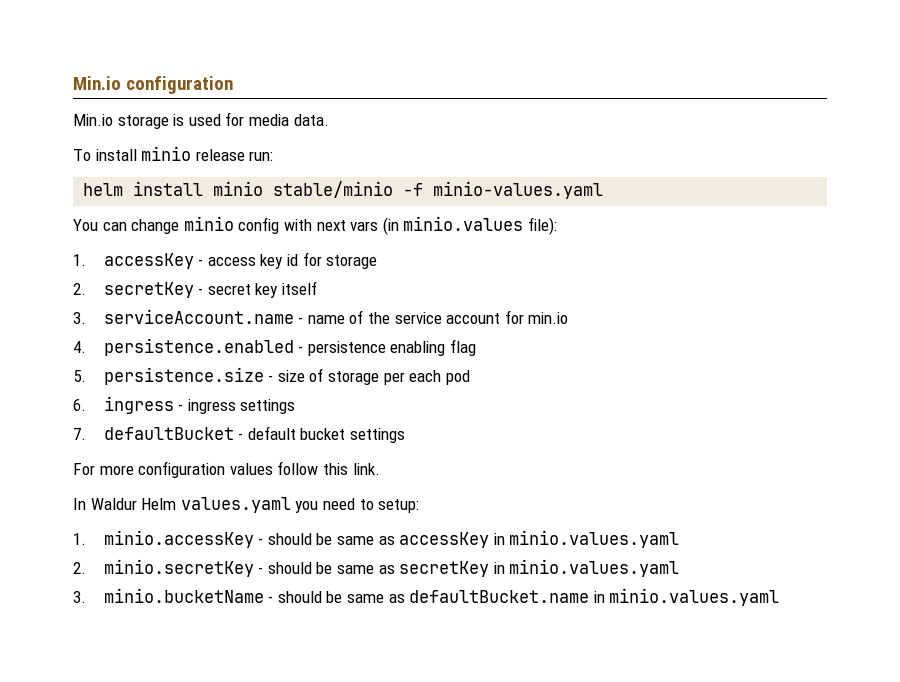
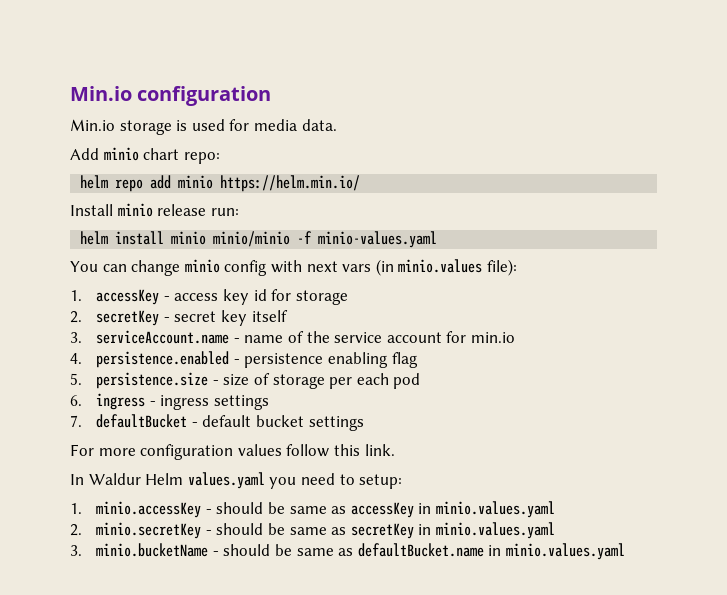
[73,149,137,161] To install -> [70,147,220,164] [80,175,361,192] [70,204,113,216] Add minio chart repo: // helm repo add minio https://helm.min.io/ // Install
[273,181,394,198] stable/minio -> [213,231,291,247] minio/minio

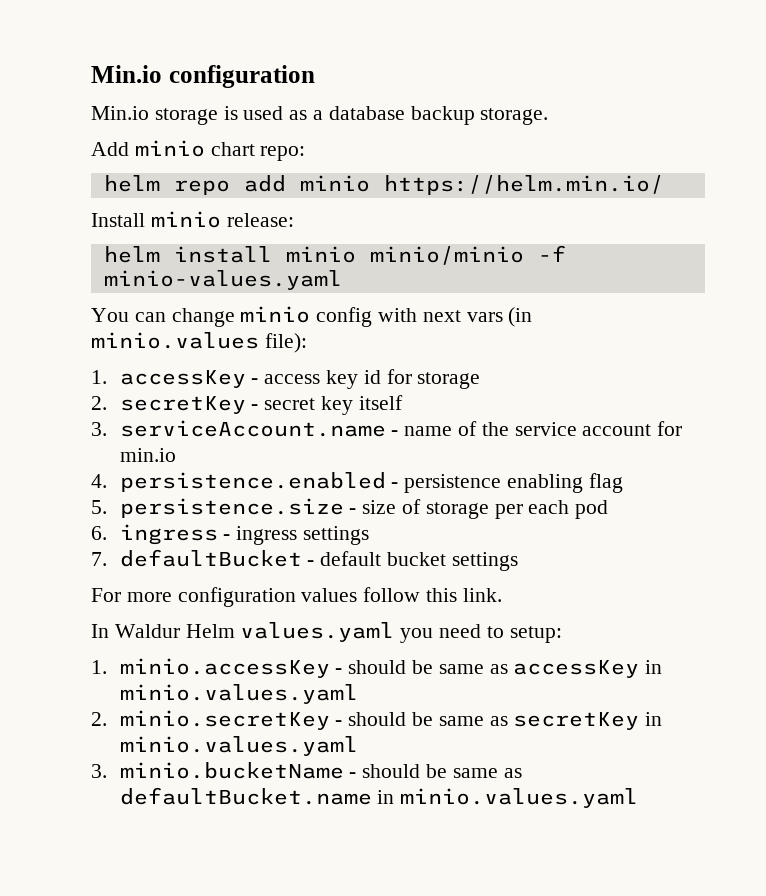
[229,119,337,131] for media data. -> [289,106,549,125] as a database backup storage.
[157,204,239,216] release run: -> [226,213,294,227] release:

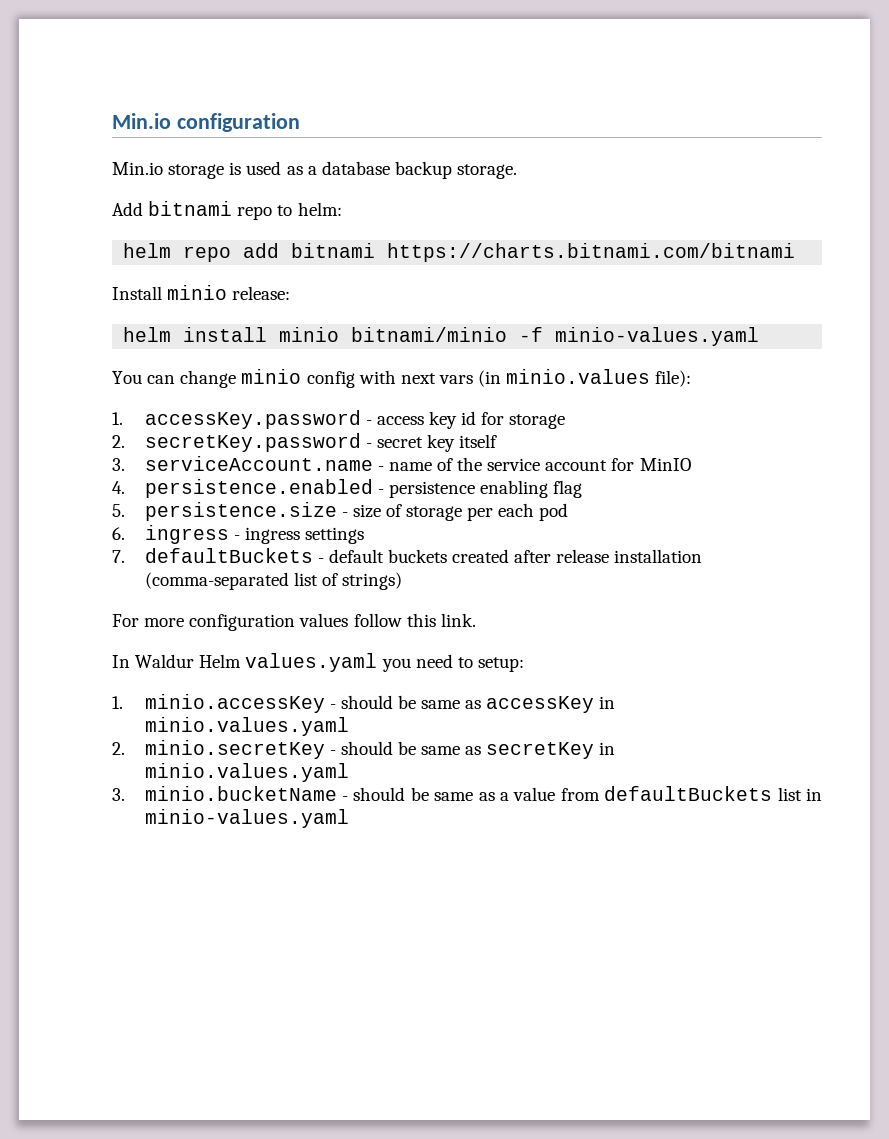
[134,140,306,161] minio chart repo: -> [148,201,342,220] bitnami repo to helm:
[299,175,664,195] minio https://helm.min.io/ -> [291,243,796,262] bitnami https://charts.bitnami.com/bitnami
[369,246,524,265] minio/minio -> [351,327,508,342] bitnami/minio
[119,370,246,388] accessKey -> [144,410,361,429] accessKey.password
[119,396,246,414] secretKey -> [144,433,361,452] secretKey.password
[119,448,176,462] min.io -> [639,458,691,471] MinIO
[119,549,302,567] defaultBucket -> [144,548,313,563] defaultBuckets
[386,552,518,571] bucket settings -> [387,549,703,563] [144,572,402,590] buckets created after release installation (comma-separated list of strings)
[119,787,639,808] defaultBucket.name in minio.values.yaml -> [499,786,822,801] [144,809,349,828] a value from defaultBuckets list in minio-values.yaml

